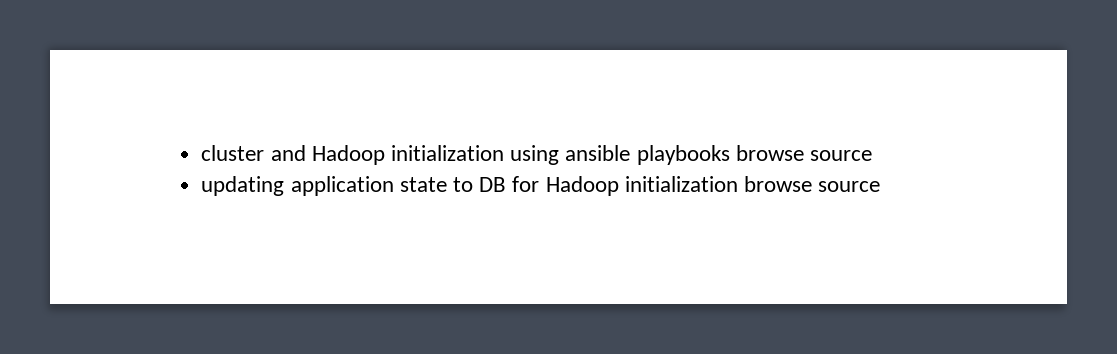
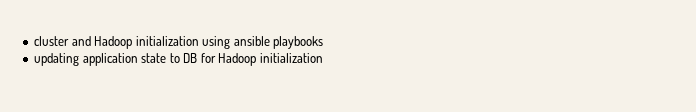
[735,145,872,161] browse source -> (324, 42) none
[743,176,881,192] browse source -> (323, 58) none

